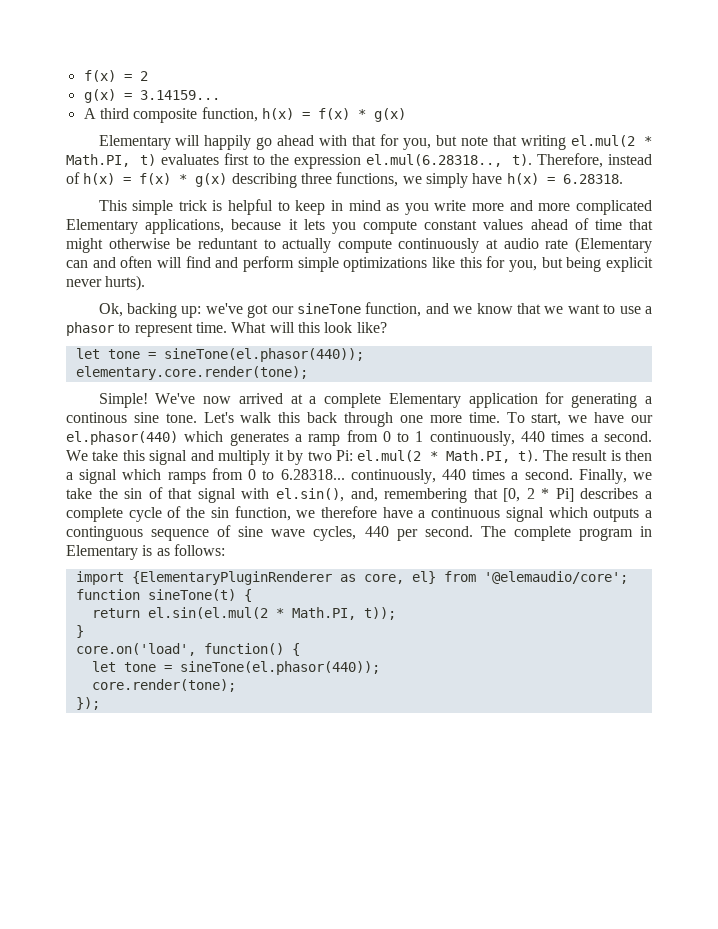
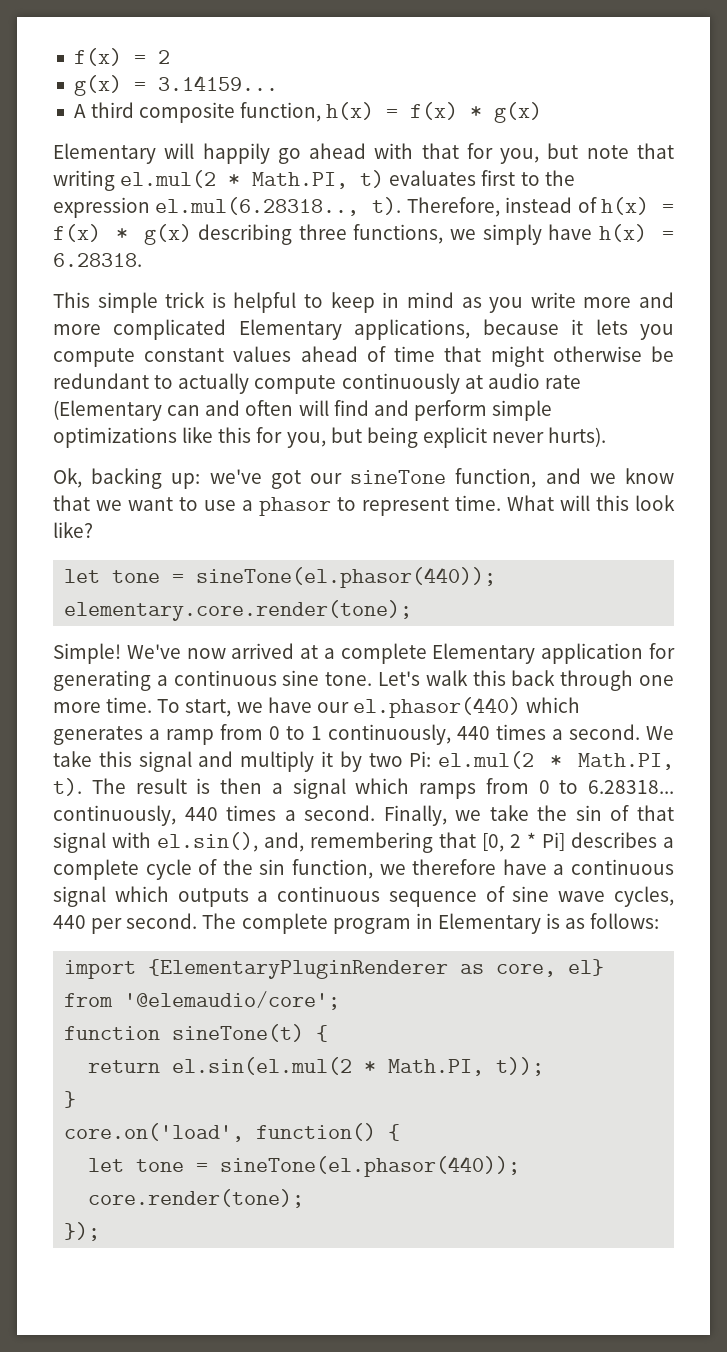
[197,238,258,249] reduntant -> [53,373,149,389] redundant
[66,412,127,423] continous -> [173,670,277,686] continuous
[66,526,143,541] continguous -> [277,886,381,902] continuous

